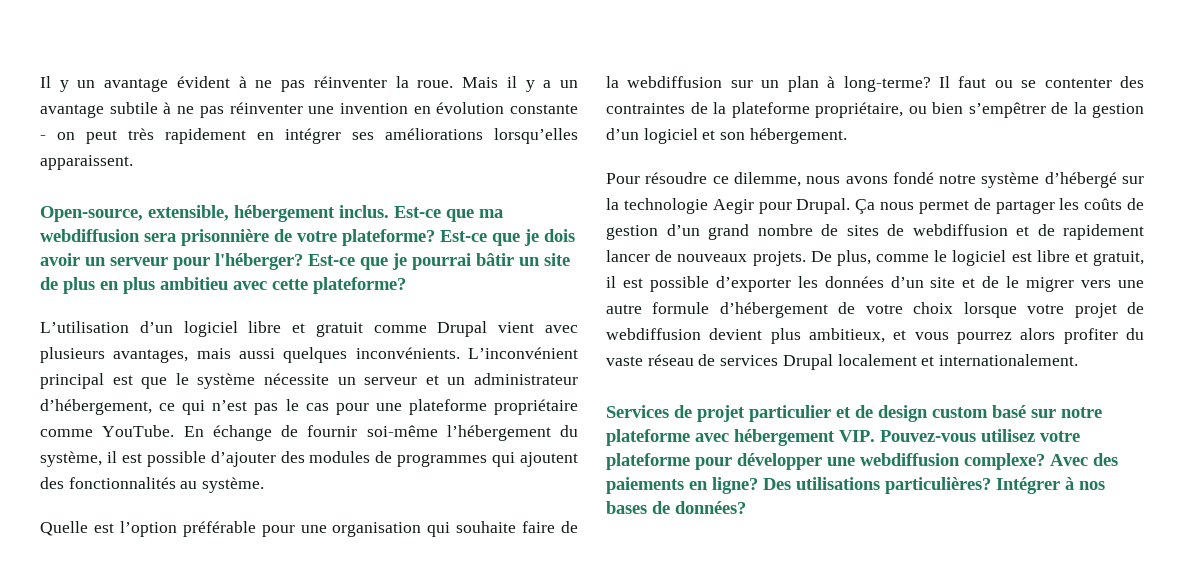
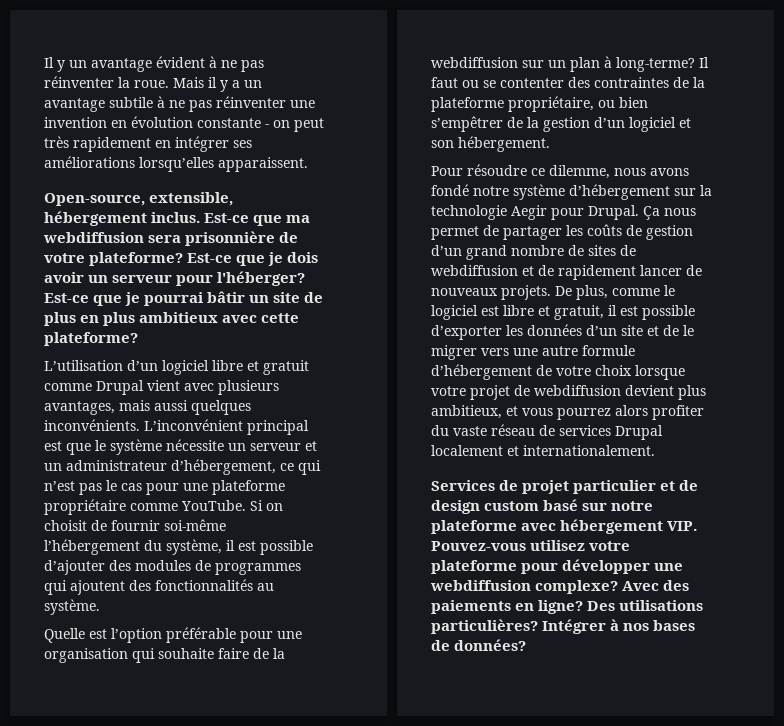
[160,277,228,290] ambitieu -> [139,312,219,323] ambitieux
[183,425,272,441] En échange -> [250,500,283,511] [44,520,87,531] Si on choisit
[1044,172,1117,188] d’hébergé -> [569,184,670,200] d’hébergement

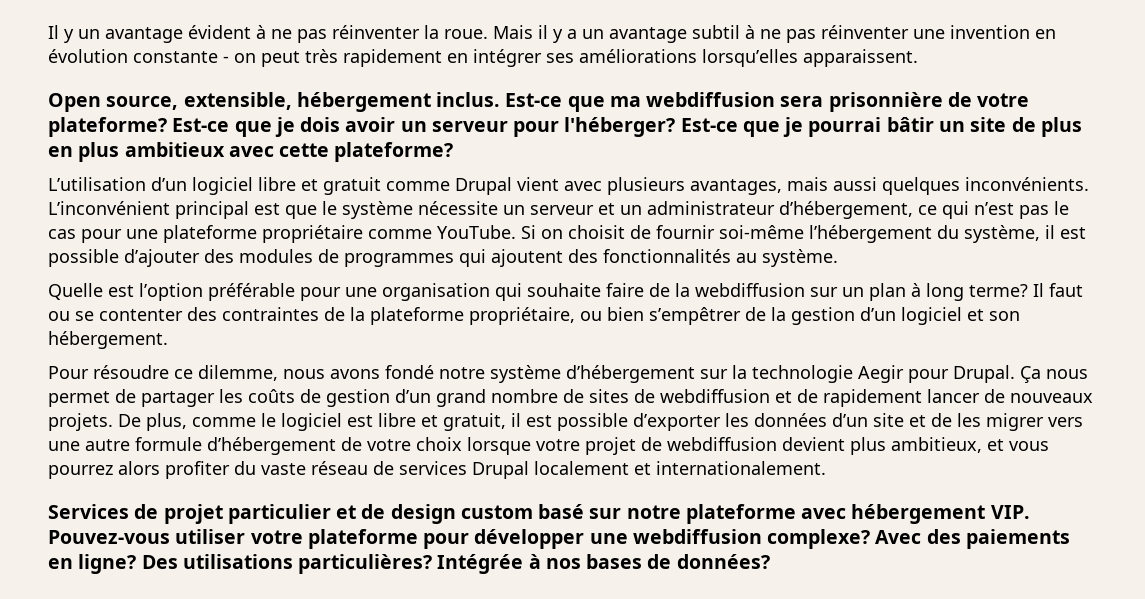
[109,97,153,108] subtile -> [692,25,740,39] subtil
[44,193,145,206] Open-source, -> [48,93,179,112] Open source,
[616,57,695,72] long-terme? -> [926,283,1028,301] long terme?
[683,325,694,336] le -> [957,413,981,427] les
[530,540,586,551] utilisez -> [175,529,246,544] utiliser
[542,619,607,634] Intégrer -> [437,554,524,574] Intégrée

